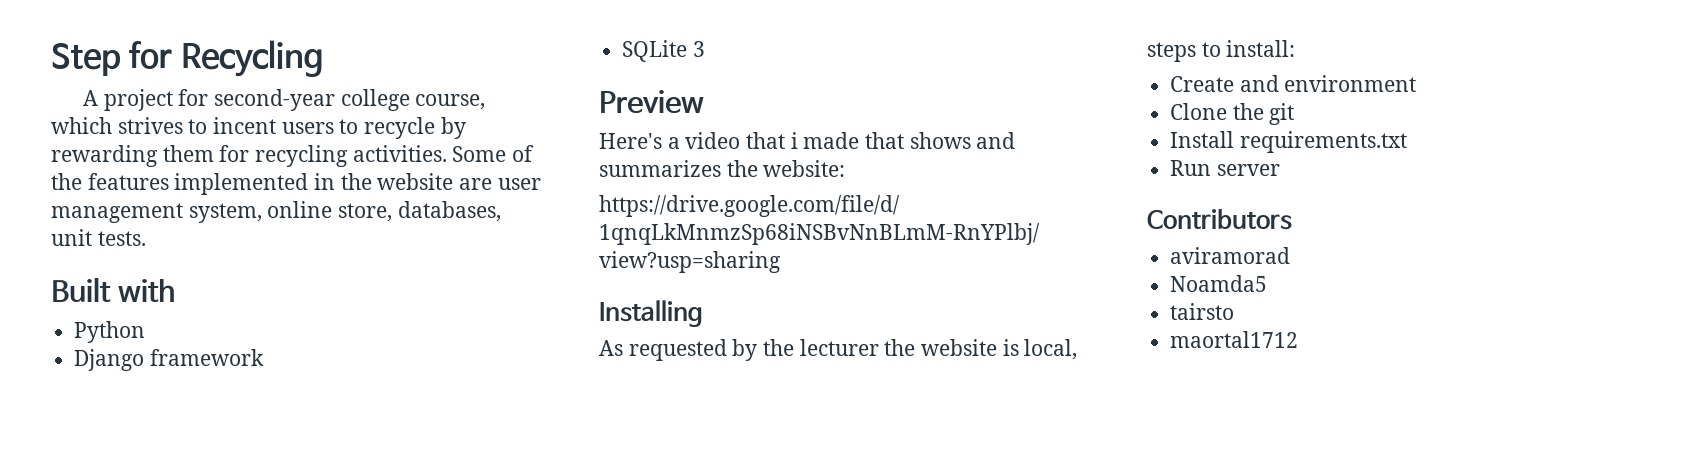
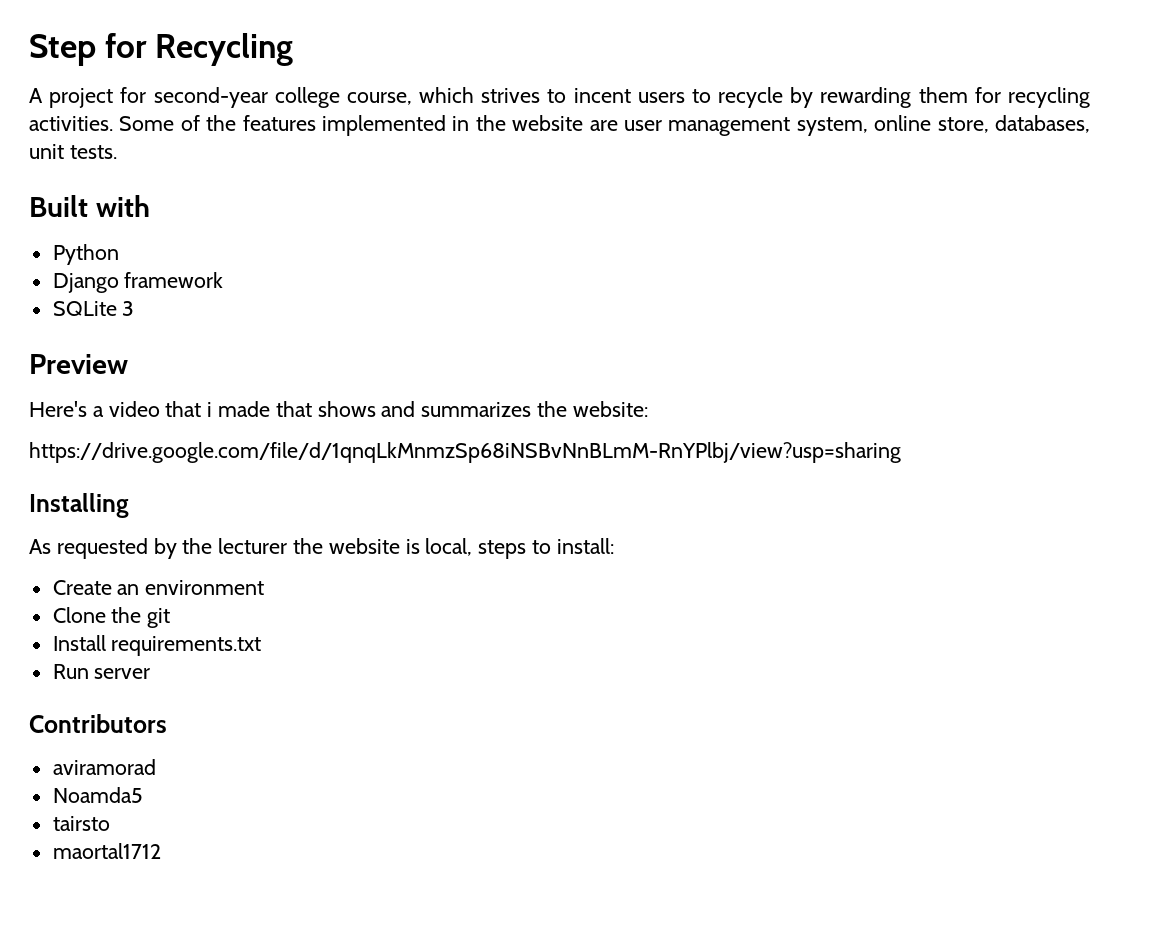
[1239,75,1279,92] and -> [117,584,140,595] an

